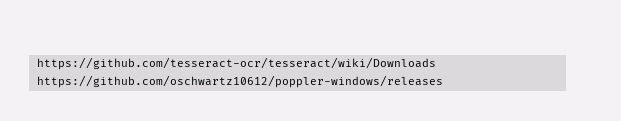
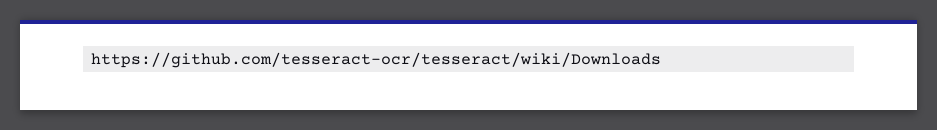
[36,75,443,88] https://github.com/oschwartz10612/poppler-windows/releases -> (662, 60) none

